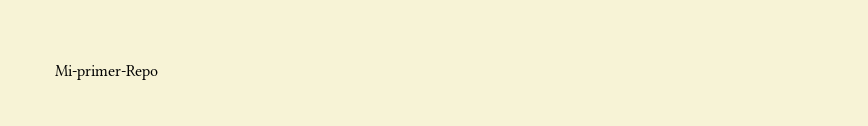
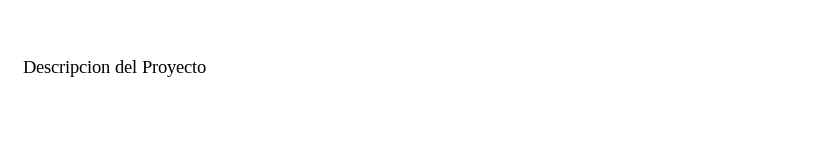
[55,65,158,80] Mi-primer-Repo -> [23,60,206,77] Descripcion del Proyecto

